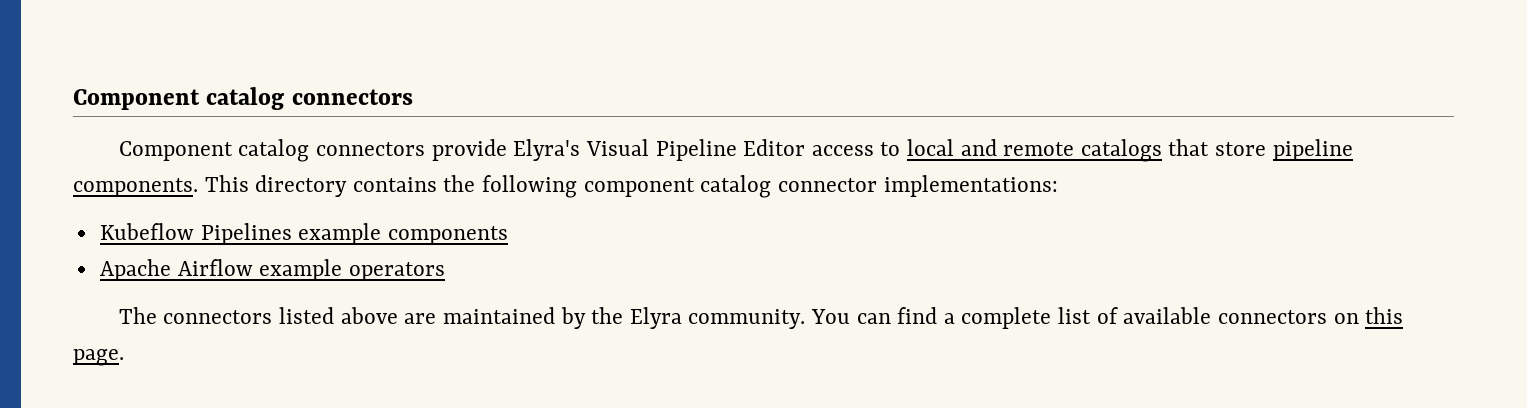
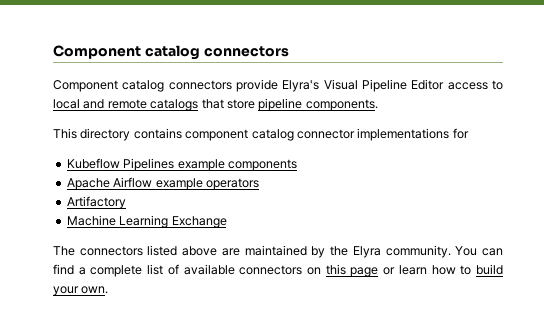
(198, 187) none -> (378, 105) //
[443,175,578,198] the following -> (182, 133) none
[883,175,1058,197] implementations: -> [357,128,469,141] implementations for
(445, 271) none -> [66,196,126,209] [66,215,227,228] // Artifactory // Machine Learning Exchange
[73,349,124,366] page. -> [350,264,504,277] [53,286,109,296] page or learn how to build your own.

